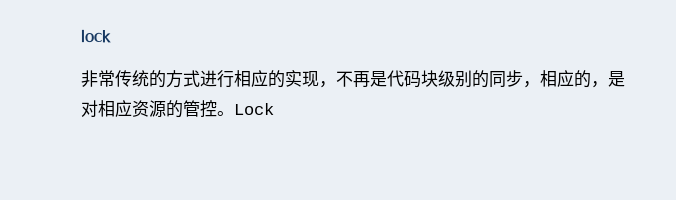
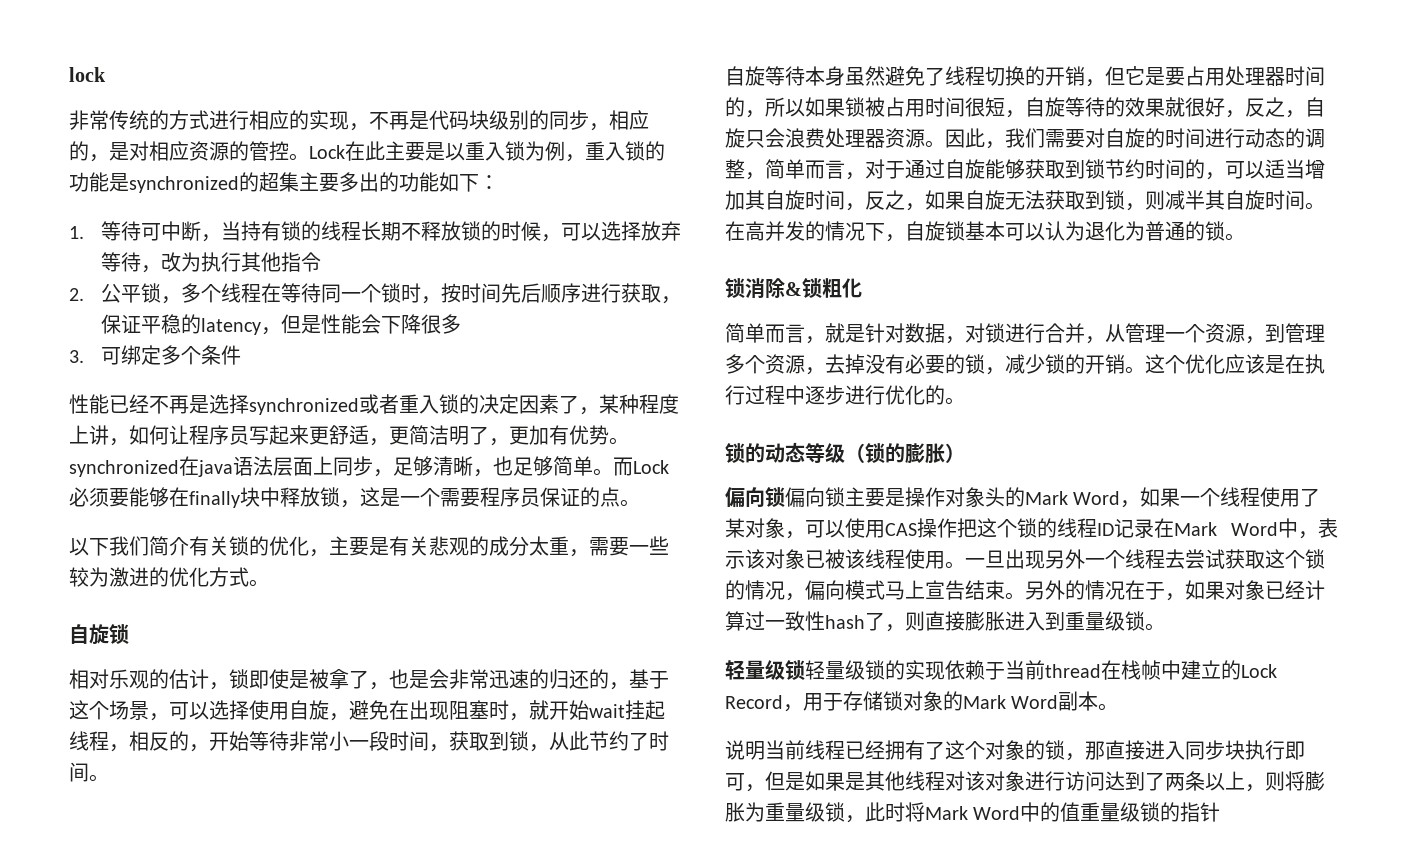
(274, 109) none -> [345,141,665,162] [69,172,499,193] [69,221,682,242] [101,252,322,273] [69,283,682,304] [101,314,462,335] [69,345,242,365] [69,394,679,415] [69,425,629,446] [69,456,669,477] [69,487,640,508] [69,536,669,557] [69,567,269,587] [69,624,129,645] [69,669,669,690] [69,700,665,721] [69,731,669,752] [69,762,109,782] [725,66,1325,87] [725,97,1325,118] [725,128,1325,149] [725,159,1325,180] [725,190,1325,211] [725,221,1245,242] [725,278,862,299] [725,323,1325,344] [725,354,1325,375] [725,385,965,405] [725,442,965,464] [725,487,1321,508] [725,518,1338,539] [725,549,1325,569] [725,580,1325,601] [725,611,1165,632] [725,660,1277,680] [725,691,1119,712] [725,740,1305,761] [725,771,1325,792] [725,802,1221,823] 在此主要是以重入锁为例，重入锁的功能是synchronized的超集主要多出的功能如下： // 1.等待可中断，当持有锁的线程长期不释放锁的时候，可以选择放弃等待，改为执行其他指令 // 2.公平锁，多个线程在等待同一个锁时，按时间先后顺序进行获取，保证平稳的latency，但是性能会下降很多 // 3.可绑定多个条件 // 性能已经不再是选择synchronized或者重入锁的决定因素了，某种程度上讲，如何让程序员写起来更舒适，更简洁明了，更加有优势。synchronized在java语法层面上同步，足够清晰，也足够简单。而Lock必须要能够在finally块中释放锁，这是一个需要程序员保证的点。 // 以下我们简介有关锁的优化，主要是有关悲观的成分太重，需要一些较为激进的优化方式。 // 自旋锁 // 相对乐观的估计，锁即使是被拿了，也是会非常迅速的归还的，基于这个场景，可以选择使用自旋，避免在出现阻塞时，就开始wait挂起线程，相反的，开始等待非常小一段时间，获取到锁，从此节约了时间。 // 自旋等待本身虽然避免了线程切换的开销，但它是要占用处理器时间的，所以如果锁被占用时间很短，自旋等待的效果就很好，反之，自旋只会浪费处理器资源。因此，我们需要对自旋的时间进行动态的调整，简单而言，对于通过自旋能够获取到锁节约时间的，可以适当增加其自旋时间，反之，如果自旋无法获取到锁，则减半其自旋时间。在高并发的情况下，自旋锁基本可以认为退化为普通的锁。 // 锁消除&锁粗化 // 简单而言，就是针对数据，对锁进行合并，从管理一个资源，到管理多个资源，去掉没有必要的锁，减少锁的开销。这个优化应该是在执行过程中逐步进行优化的。 // 锁的动态等级（锁的膨胀） // 偏向锁偏向锁主要是操作对象头的Mark Word，如果一个线程使用了某对象，可以使用CAS操作把这个锁的线程ID记录在Mark Word中，表示该对象已被该线程使用。一旦出现另外一个线程去尝试获取这个锁的情况，偏向模式马上宣告结束。另外的情况在于，如果对象已经计算过一致性hash了，则直接膨胀进入到重量级锁。 // 轻量级锁轻量级锁的实现依赖于当前thread在栈帧中建立的Lock Record，用于存储锁对象的Mark Word副本。 // 说明当前线程已经拥有了这个对象的锁，那直接进入同步块执行即可，但是如果是其他线程对该对象进行访问达到了两条以上，则将膨胀为重量级锁，此时将Mark Word中的值重量级锁的指针

